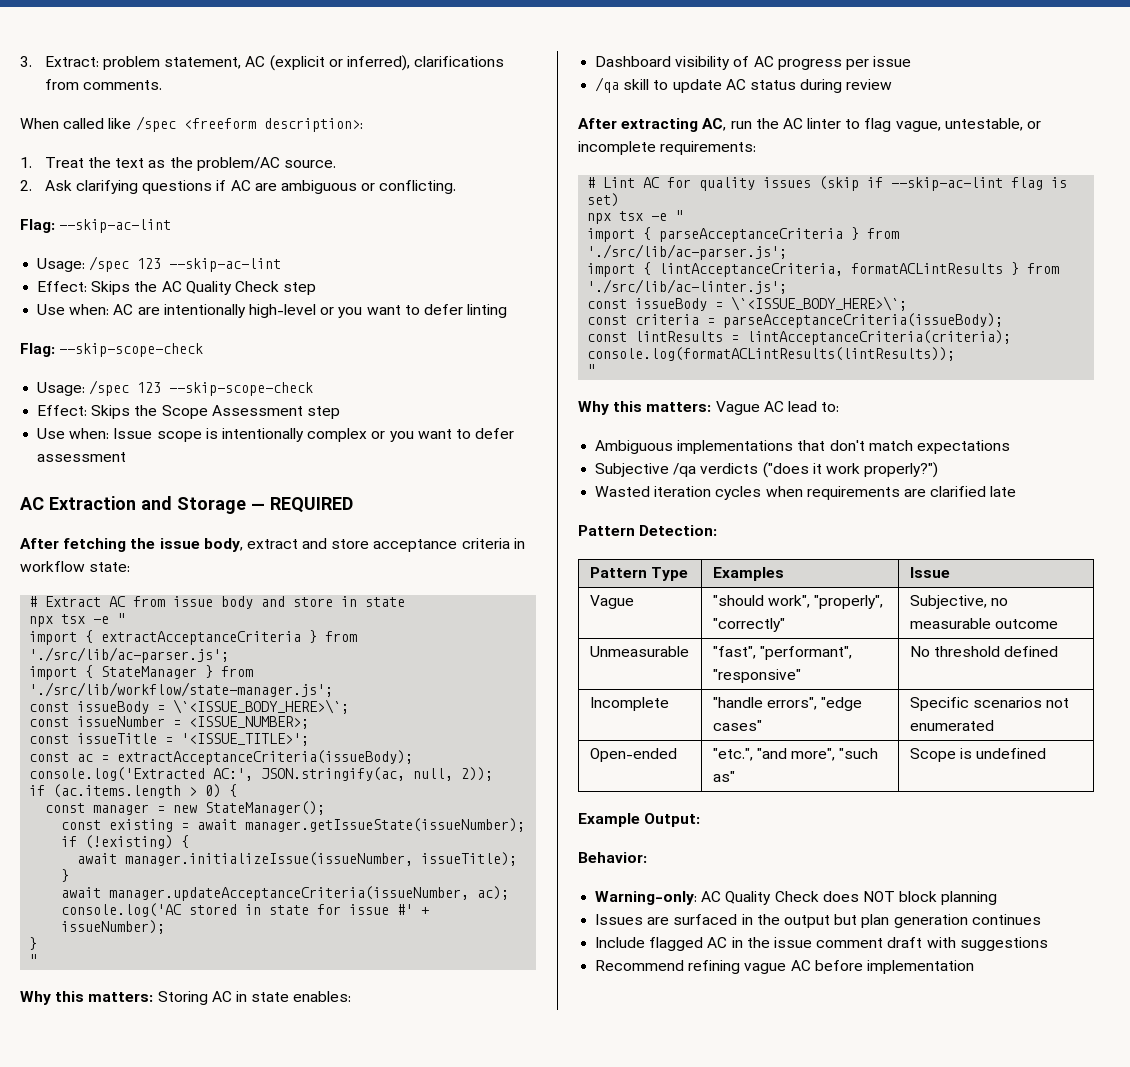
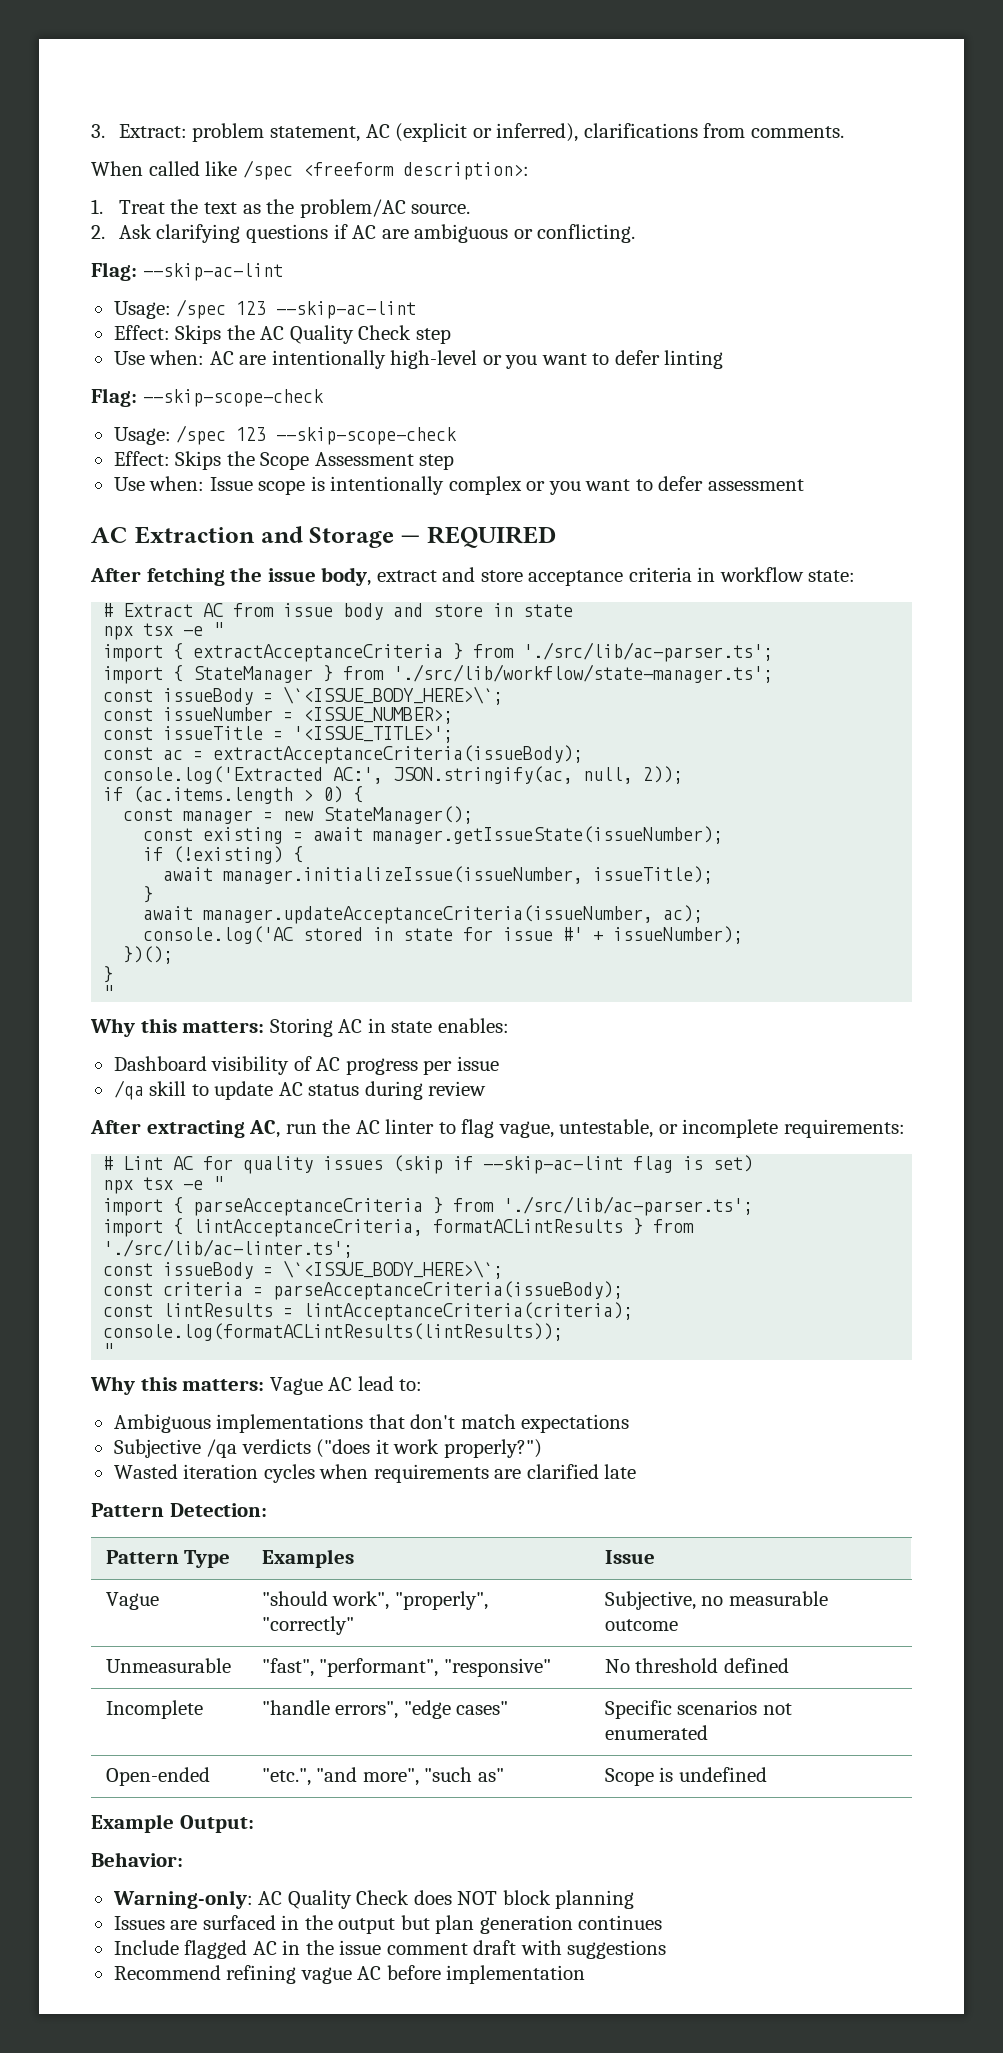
[29,647,230,663] './src/lib/ac-parser.js'; -> [523,642,774,662] './src/lib/ac-parser.ts';
[29,682,334,697] './src/lib/workflow/state-manager.js'; -> [393,664,774,683] './src/lib/workflow/state-manager.ts';
(166, 927) none -> [123,946,174,964] // })();
[587,244,788,260] './src/lib/ac-parser.js'; -> [503,1196,754,1216] './src/lib/ac-parser.ts';
[587,279,788,294] './src/lib/ac-linter.js'; -> [103,1239,354,1258] './src/lib/ac-linter.ts';

